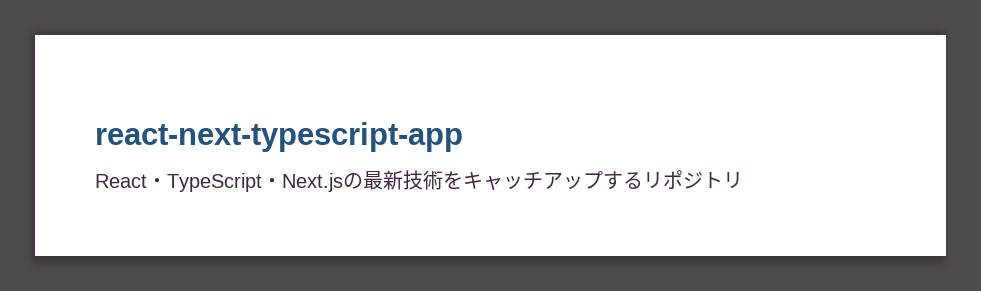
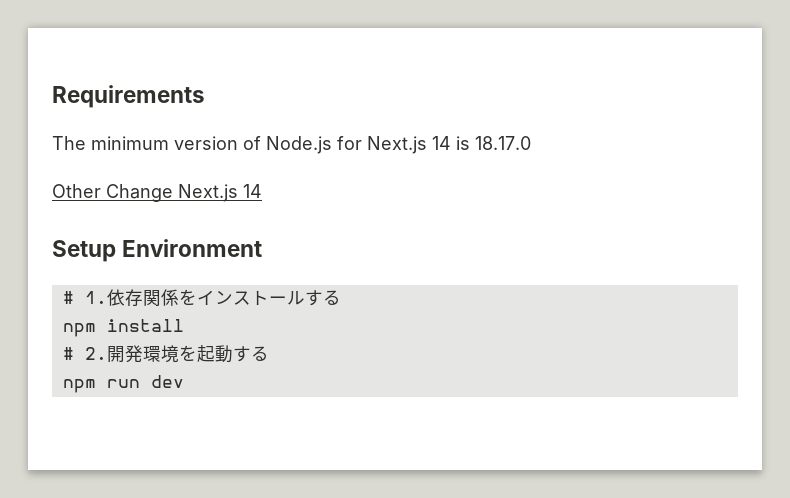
[95,122,463,152] [95,170,743,192] react-next-typescript-app // React・TypeScript・Next.jsの最新技術をキャッチアップするリポジトリ -> [52,85,205,108] [52,136,531,154] [52,184,262,202] [52,239,263,262] [62,289,341,306] [62,319,184,337] [62,345,269,363] [62,375,184,393] Requirements // The minimum version of Node.js for Next.js 14 is 18.17.0 // Other Change Next.js 14 // Setup Environment // # 1.依存関係をインストールする // npm install // # 2.開発環境を起動する // npm run dev

